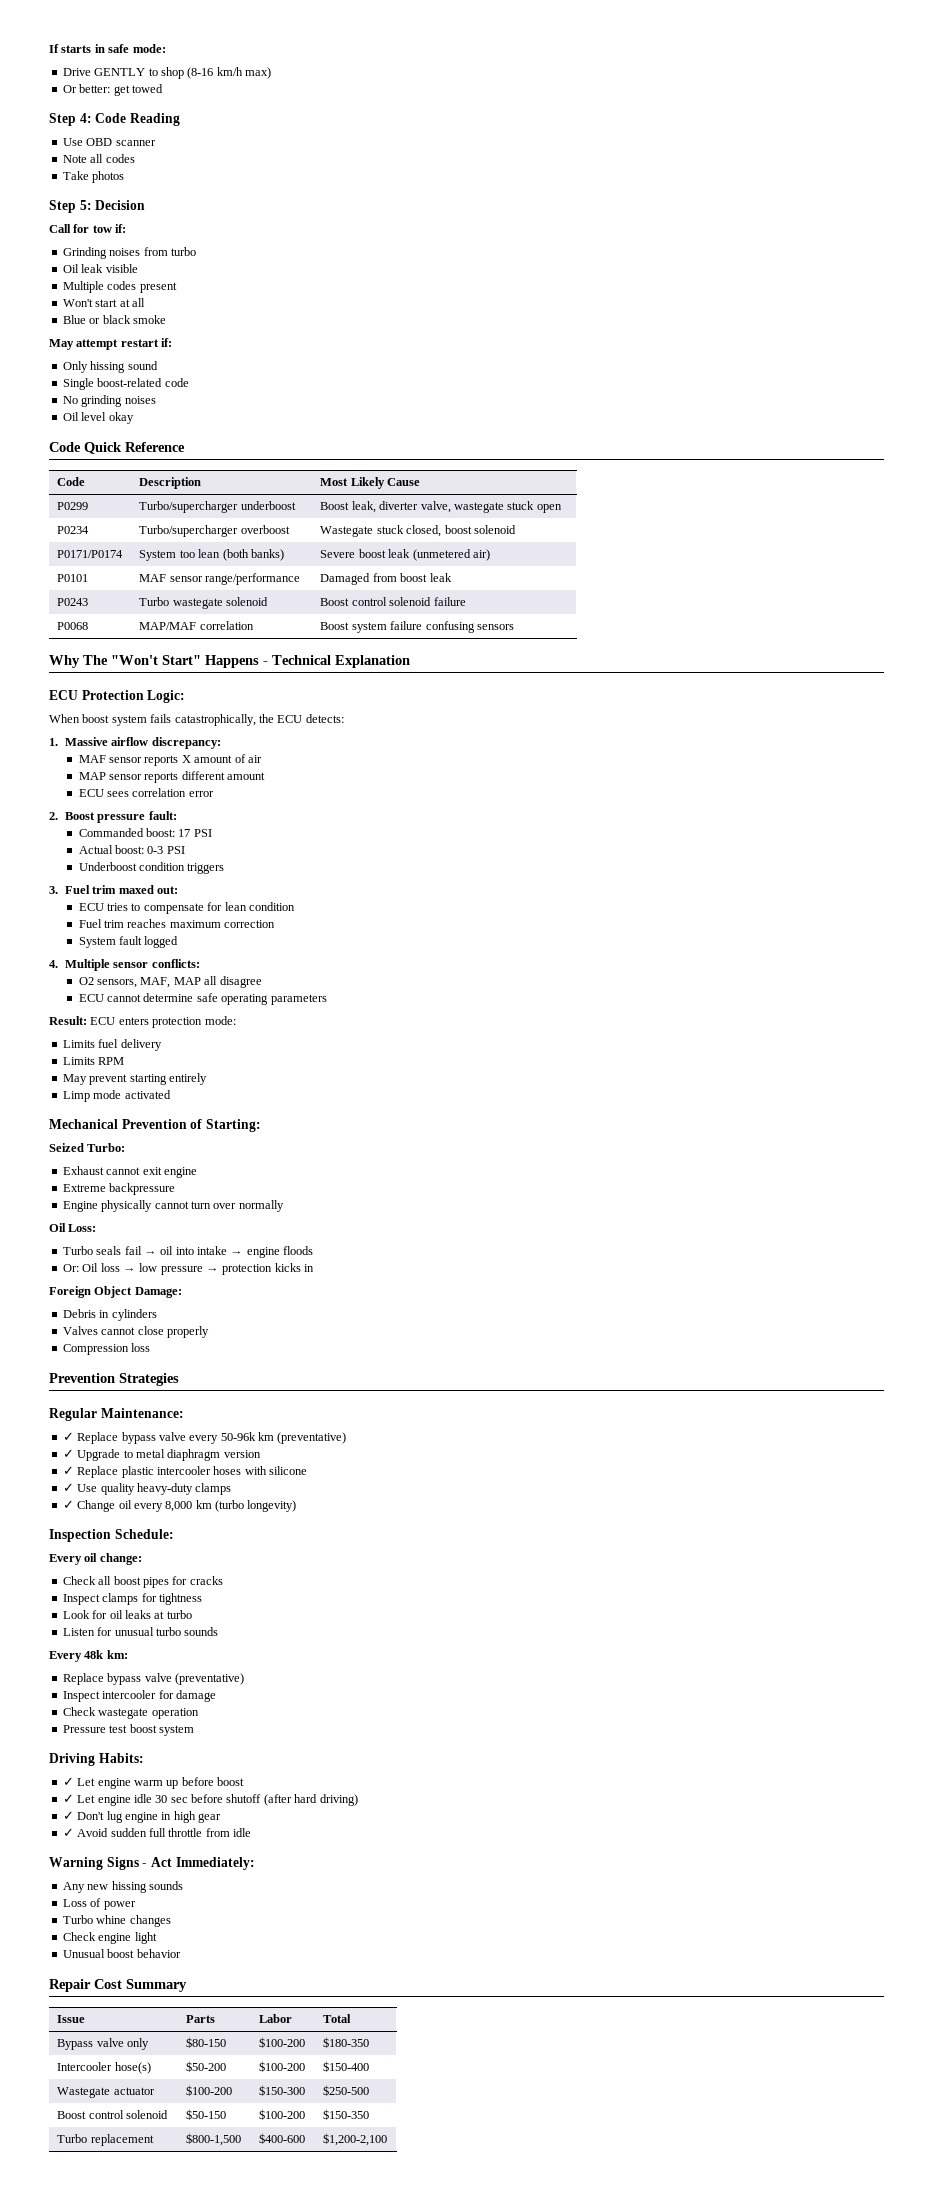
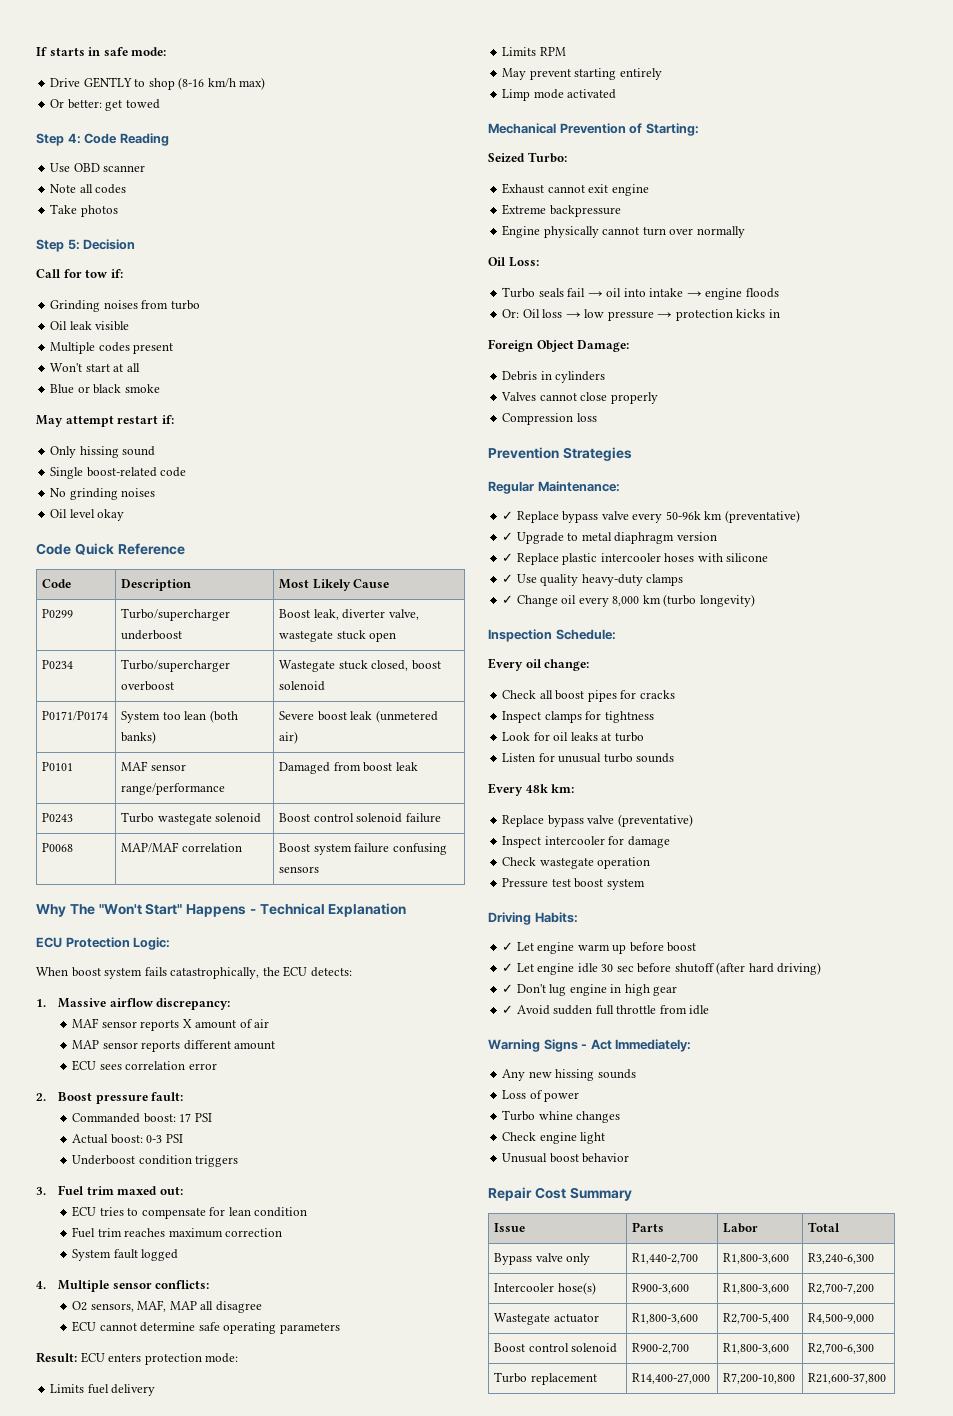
[186,2037,227,2048] [259,2037,306,2048] [323,2037,370,2048] $80-150 | $100-200 | $180-350 -> [632,1253,699,1264] [723,1253,790,1264] [808,1253,875,1264] R1,440-2,700 | R1,800-3,600 | R3,240-6,300
[186,2061,227,2072] [259,2061,306,2072] [323,2061,370,2072] $50-200 | $100-200 | $150-400 -> [632,1283,690,1294] [723,1283,790,1294] [808,1283,875,1294] R900-3,600 | R1,800-3,600 | R2,700-7,200
[186,2085,233,2096] [259,2085,306,2096] [323,2085,370,2096] $100-200 | $150-300 | $250-500 -> [632,1313,699,1324] [723,1313,790,1324] [808,1313,875,1324] R1,800-3,600 | R2,700-5,400 | R4,500-9,000
[186,2109,227,2120] [259,2109,306,2120] [323,2109,370,2120] $50-150 | $100-200 | $150-350 -> [632,1343,690,1354] [723,1343,790,1354] [808,1343,875,1354] R900-2,700 | R1,800-3,600 | R2,700-6,300
[186,2133,242,2146] [259,2133,306,2144] [323,2133,388,2146] $800-1,500 | $400-600 | $1,200-2,100 -> [632,1373,711,1384] [723,1373,796,1384] [808,1373,887,1384] R14,400-27,000 | R7,200-10,800 | R21,600-37,800

